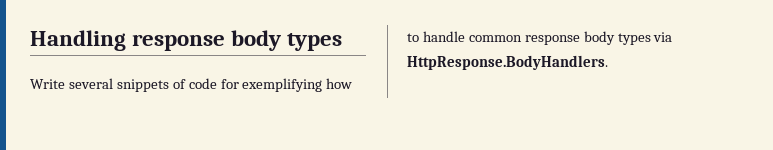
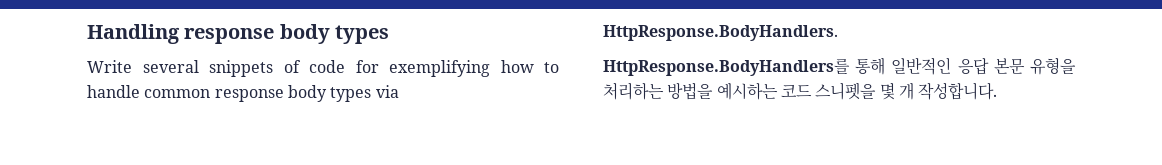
(608, 62) none -> [603,57,1076,76] [603,82,998,100] // HttpResponse.BodyHandlers를 통해 일반적인 응답 본문 유형을 처리하는 방법을 예시하는 코드 스니펫을 몇 개 작성합니다.

